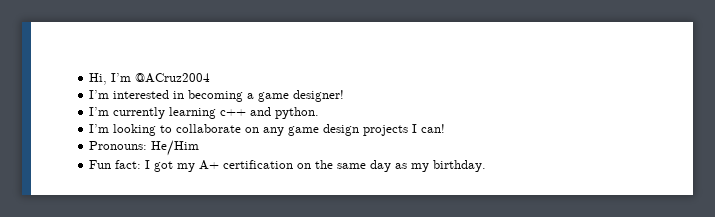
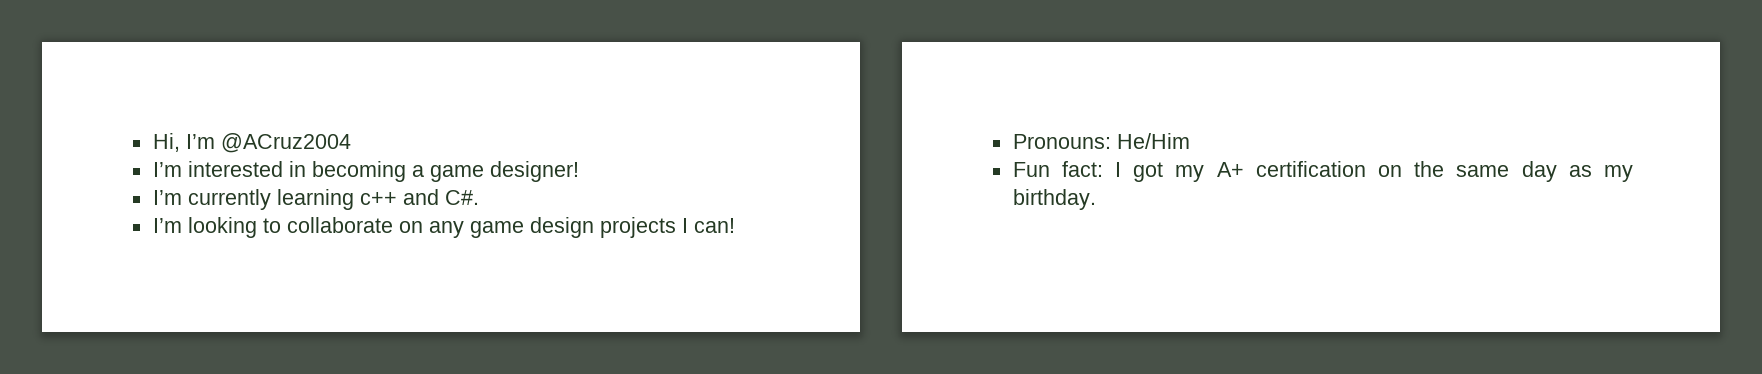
[275,107,320,119] python. -> [444,190,479,205] C#.

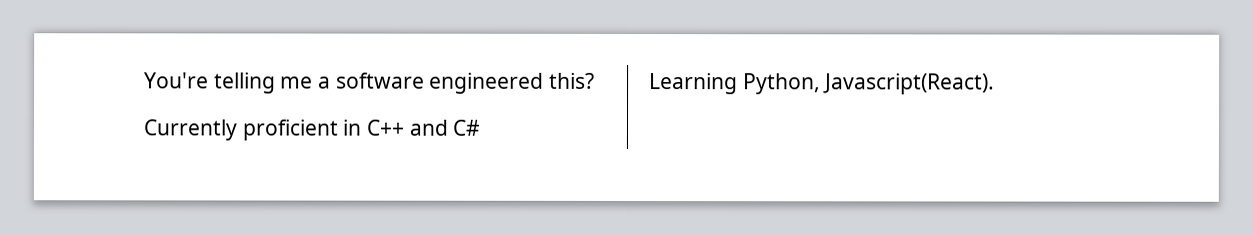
[152,133,351,153] [152,161,579,182] [152,189,479,210] [152,217,735,238] [1012,133,1190,149] [1012,161,1633,182] [1012,189,1096,210] Hi, I’m @ACruz2004 // I’m interested in becoming a game designer! // I’m currently learning c++ and C#. // I’m looking to collaborate on any game design projects I can! // Pronouns: He/Him // Fun fact: I got my A+ certification on the same day as my birthday. -> [144,72,596,94] [143,119,481,141] [649,73,996,95] You're telling me a software engineered this? // Currently proficient in C++ and C# // Learning Python, Javascript(React).

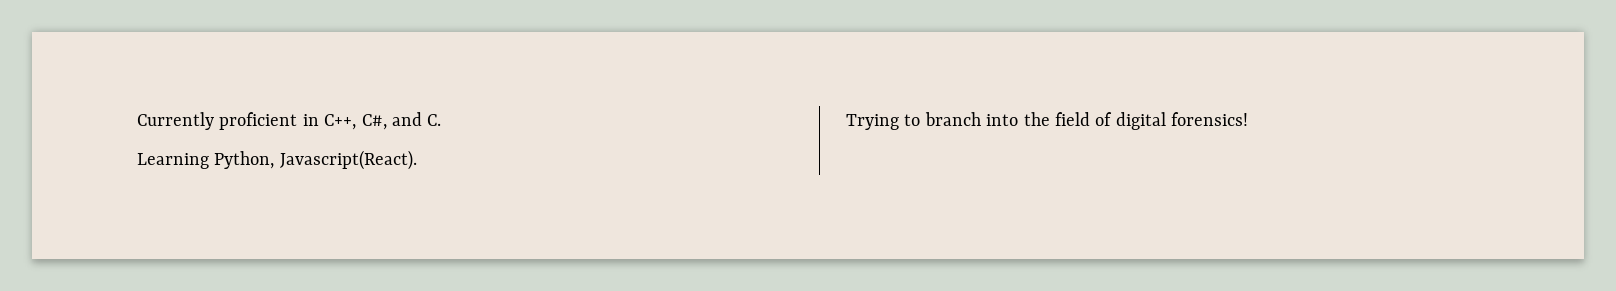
[144,72,596,94] [143,119,481,141] [649,73,996,95] You're telling me a software engineered this? // Currently proficient in C++ and C# // Learning Python, Javascript(React). -> [137,112,442,130] [137,150,417,170] [846,112,1249,130] Currently proficient in C++, C#, and C. // Learning Python, Javascript(React). // Trying to branch into the field of digital forensics!

